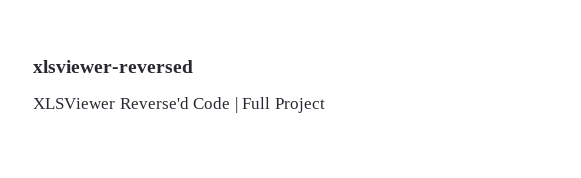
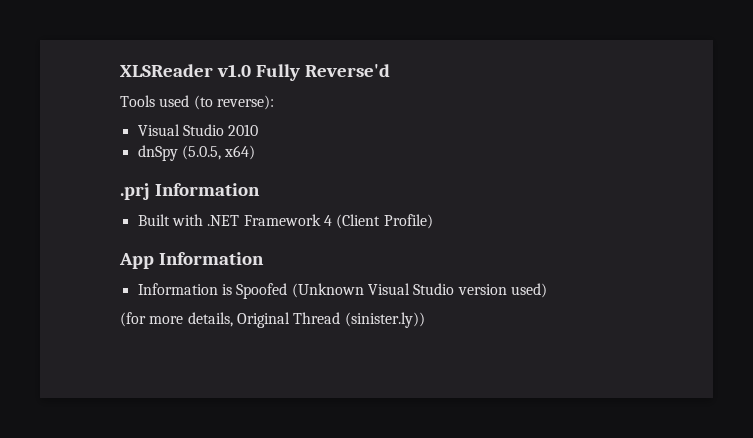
[33,60,193,73] [33,97,325,113] xlsviewer-reversed // XLSViewer Reverse'd Code | Full Project -> [120,64,390,81] [120,95,274,110] [137,124,259,136] [137,145,256,161] [120,183,260,200] [137,214,433,229] [119,252,264,269] [137,283,547,299] [120,312,425,328] XLSReader v1.0 Fully Reverse'd // Tools used (to reverse): // Visual Studio 2010 // dnSpy (5.0.5, x64) // .prj Information // Built with .NET Framework 4 (Client Profile) // App Information // Information is Spoofed (Unknown Visual Studio version used) // (for more details, Original Thread (sinister.ly))

